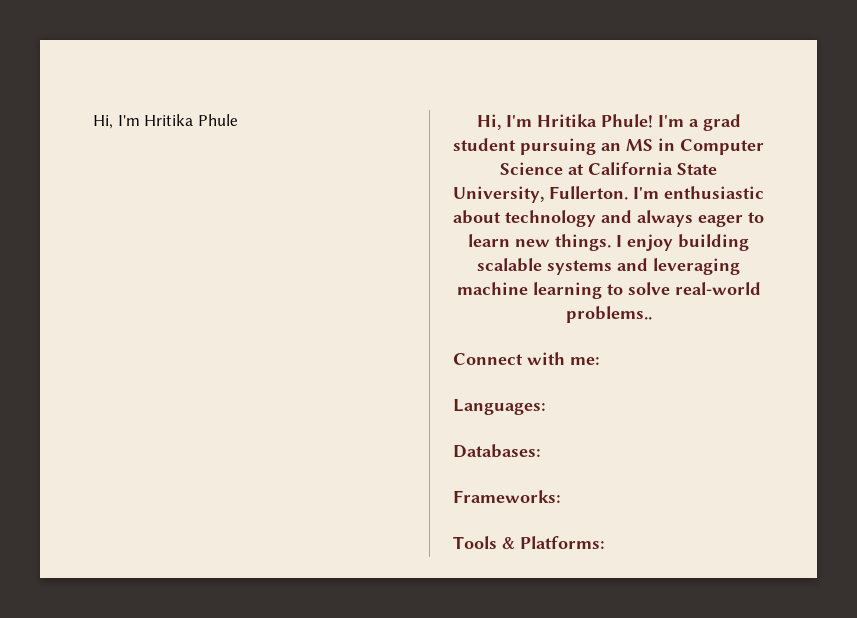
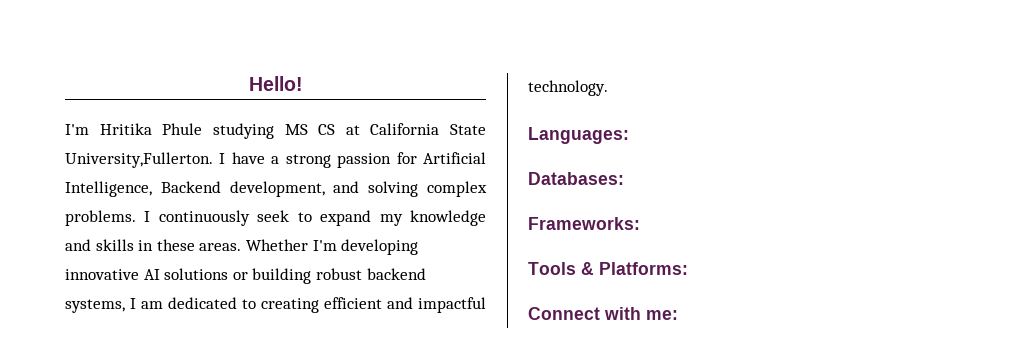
[93,115,113,129] Hi, -> [248,76,303,91] Hello! //
[476,114,741,131] [453,138,764,155] [500,162,717,175] [453,186,764,203] [453,210,764,227] [468,234,749,251] [477,258,740,275] [456,282,761,299] [565,306,652,323] [453,352,600,365] // Hi, I'm Hritika Phule! I'm a grad student pursuing an MS in Computer Science at California State University, Fullerton. I'm enthusiastic about technology and always eager to learn new things. I enjoy building scalable systems and leveraging machine learning to solve real-world problems.. // Connect with me: -> [212,123,486,139] [65,152,486,168] [65,181,488,197] [65,210,486,226] [65,239,419,255] [65,268,426,284] [65,297,486,313] [528,80,608,96] studying MS CS at California State University,Fullerton. I have a strong passion for Artificial Intelligence, Backend development, and solving complex problems. I continuously seek to expand my knowledge and skills in these areas. Whether I'm developing innovative AI solutions or building robust backend systems, I am dedicated to creating efficient and impactful technology.
(605, 542) none -> [528,307,678,320] // Connect with me:

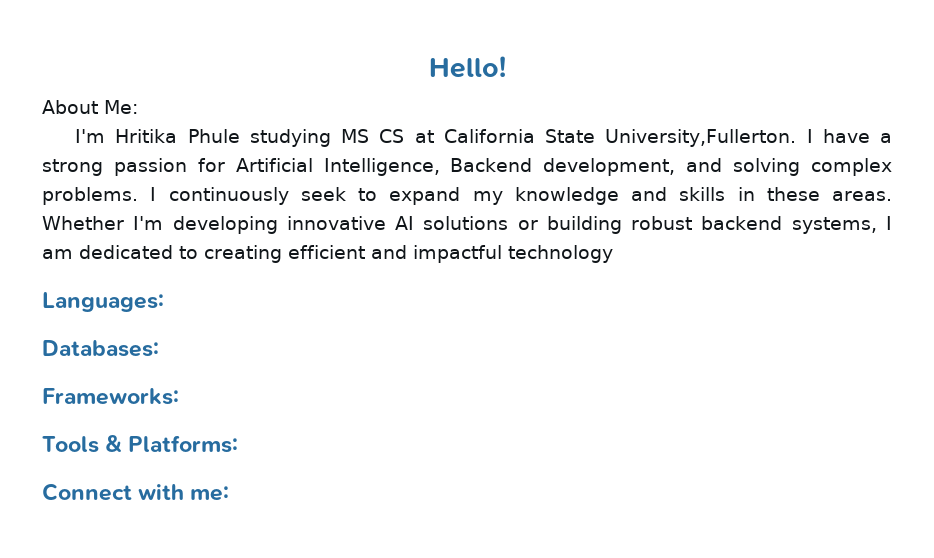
(303, 83) none -> [42,100,138,114] // About Me:
[528,80,608,96] technology. -> [508,245,613,263] technology

